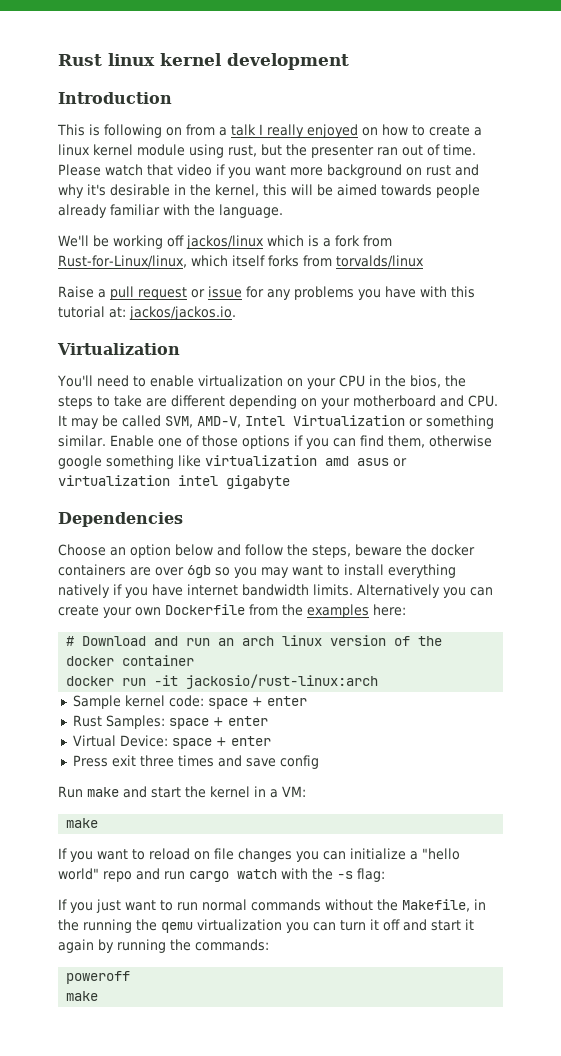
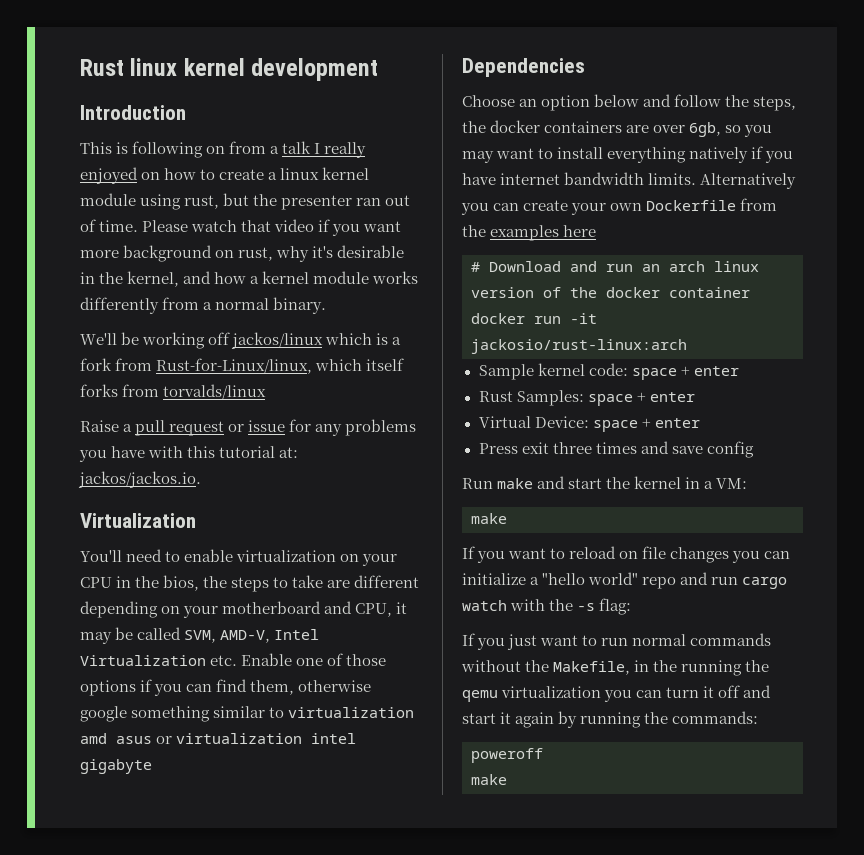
[426,164,479,176] rust and -> [238,247,274,261] rust,
[263,184,480,198] [58,204,283,218] this will be aimed towards people already familiar with the language. -> [183,271,419,284] [80,297,327,314] and how a kernel module works differently from a normal binary.
[468,395,498,407] [58,415,67,426] CPU. It -> [355,602,408,617] CPU, it
[409,415,494,429] [58,435,106,447] or something similar. -> [210,655,238,666] etc.
[178,455,201,467] like -> [213,706,285,718] similar to
[355,544,402,556] beware -> (797, 103) none
[187,565,211,578] 6gb -> [689,122,722,137] 6gb,
[373,604,406,616] here: -> [563,225,597,237] here

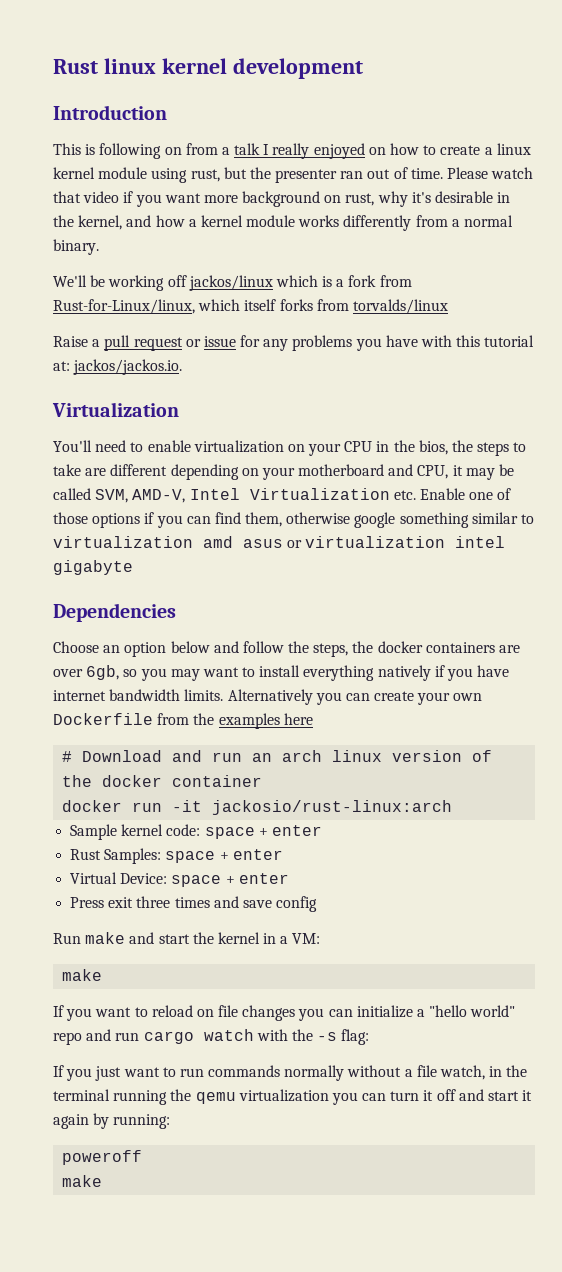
[632,633,772,646] [461,660,678,675] normal commands without the Makefile, in the -> [208,1065,528,1081] [53,1089,110,1101] commands normally without a file watch, in the terminal
[580,711,759,728] running the commands: -> [113,1114,171,1129] running:

